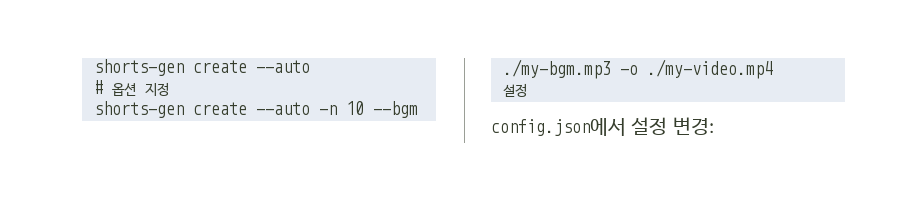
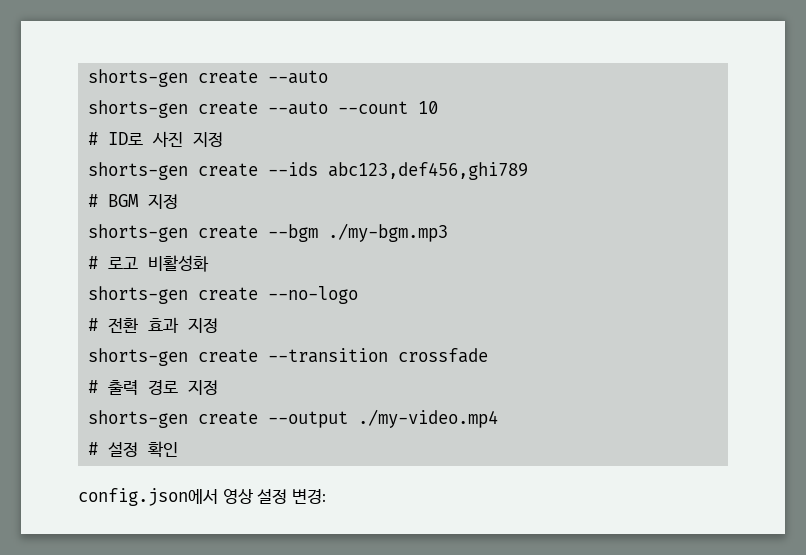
[94,59,310,76] [94,80,169,96] [94,101,418,118] [503,59,638,79] shorts-gen create --auto // # 옵션 지정 // shorts-gen create --auto -n 10 --bgm ./my-bgm.mp3 -o -> [88,69,329,87] [88,100,439,118] [88,131,224,147] [88,162,529,180] [88,194,179,209] [88,223,449,242] [88,255,210,272] [88,286,359,304] [88,317,219,333] [88,348,489,366] [88,380,219,395] [88,410,349,428] shorts-gen create --auto // shorts-gen create --auto --count 10 // # ID로 사진 지정 // shorts-gen create --ids abc123,def456,ghi789 // # BGM 지정 // shorts-gen create --bgm ./my-bgm.mp3 // # 로고 비활성화 // shorts-gen create --no-logo // # 전환 효과 지정 // shorts-gen create --transition crossfade // # 출력 경로 지정 // shorts-gen create --output
[503,83,527,97] 설정 -> [88,441,179,458] # 설정 확인
(626, 127) none -> [222,489,253,504] 영상

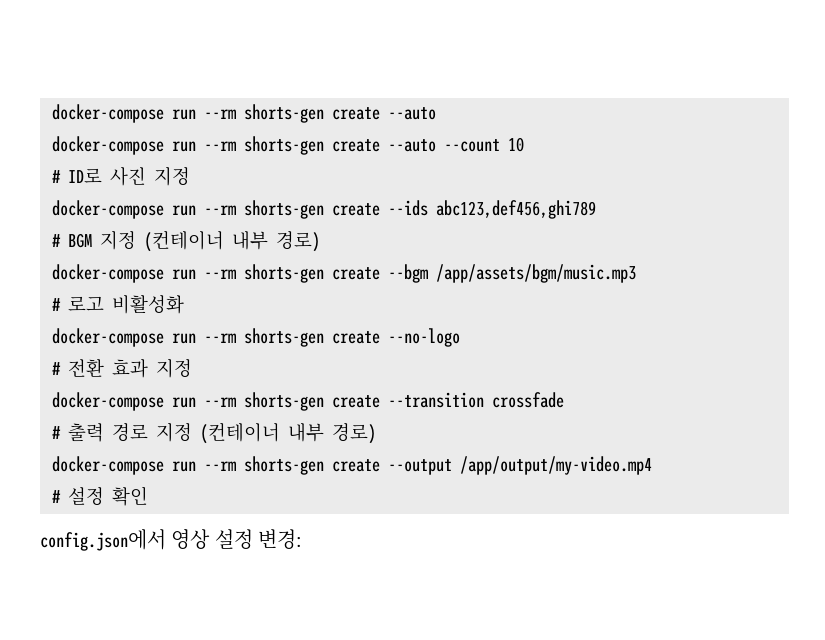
(88, 78) none -> [52,104,236,123] docker-compose run --rm
(329, 77) none -> [52,136,236,155] docker-compose run --rm
(224, 139) none -> [52,200,236,219] docker-compose run --rm
(179, 201) // -> [144,230,320,252] [52,264,236,283] (컨테이너 내부 경로) // docker-compose run --rm
[328,223,449,242] ./my-bgm.mp3 -> [436,264,636,283] /app/assets/bgm/music.mp3
(210, 263) none -> [52,328,236,347] docker-compose run --rm
(219, 325) none -> [52,392,236,411] docker-compose run --rm
(219, 387) // -> [200,422,376,444] [52,456,236,475] (컨테이너 내부 경로) // docker-compose run --rm
[358,409,499,428] ./my-video.mp4 -> [460,456,652,475] /app/output/my-video.mp4

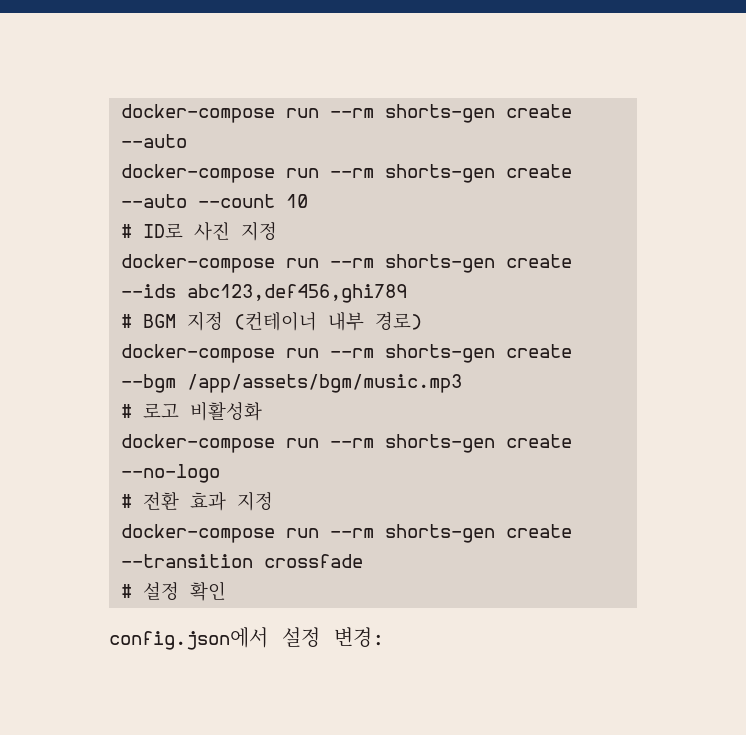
[52,422,376,444] [52,456,652,475] // # 출력 경로 지정 (컨테이너 내부 경로) // docker-compose run --rm shorts-gen create --output /app/output/my-video.mp4 -> (363, 561) none
[171,529,211,549] 영상 -> (268, 638) none

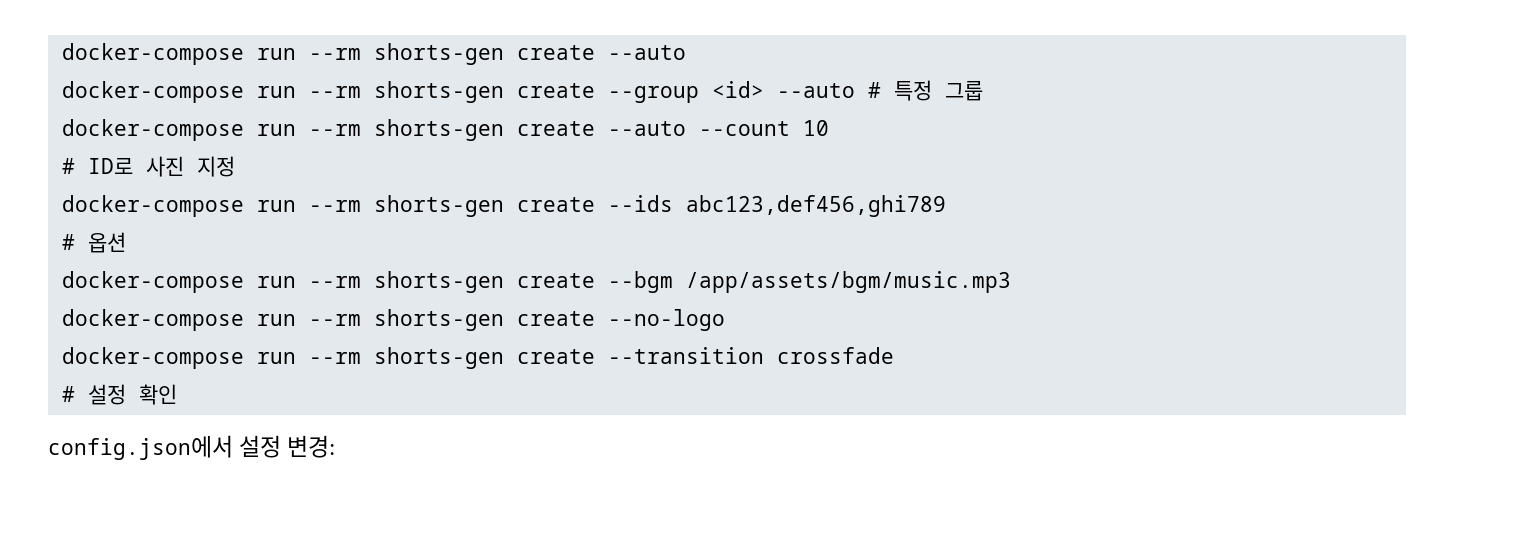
[121,104,572,123] [121,134,187,148] docker-compose run --rm shorts-gen create --auto -> [61,43,686,65] [61,80,983,103] docker-compose run --rm shorts-gen create --auto // docker-compose run --rm shorts-gen create --group <id> --auto # 특정 그룹
[143,311,422,331] BGM 지정 (컨테이너 내부 경로) -> [87,232,126,253] 옵션
[121,402,262,421] // # 로고 비활성화 -> (1011, 282) none
[121,491,273,511] // # 전환 효과 지정 -> (725, 320) none

